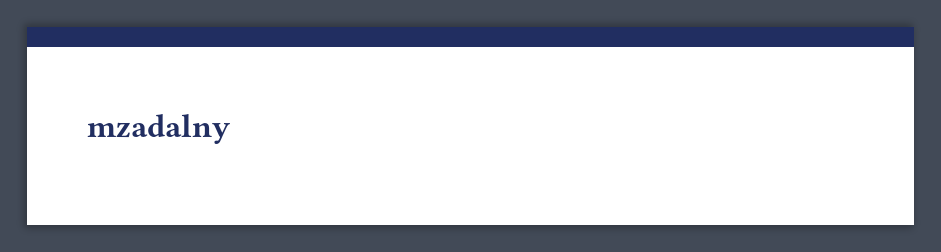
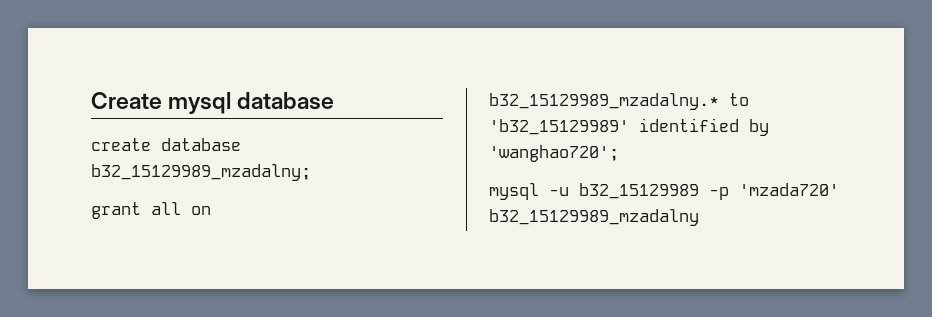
[87,114,230,144] mzadalny -> [91,92,335,114] [91,138,241,151] [91,164,311,181] [91,202,211,219] [489,93,749,110] [489,118,769,136] [489,145,619,162] [489,183,839,200] [489,209,699,226] Create mysql database // create database b32_15129989_mzadalny; // grant all on b32_15129989_mzadalny.* to 'b32_15129989' identified by 'wanghao720'; // mysql -u b32_15129989 -p 'mzada720' b32_15129989_mzadalny

